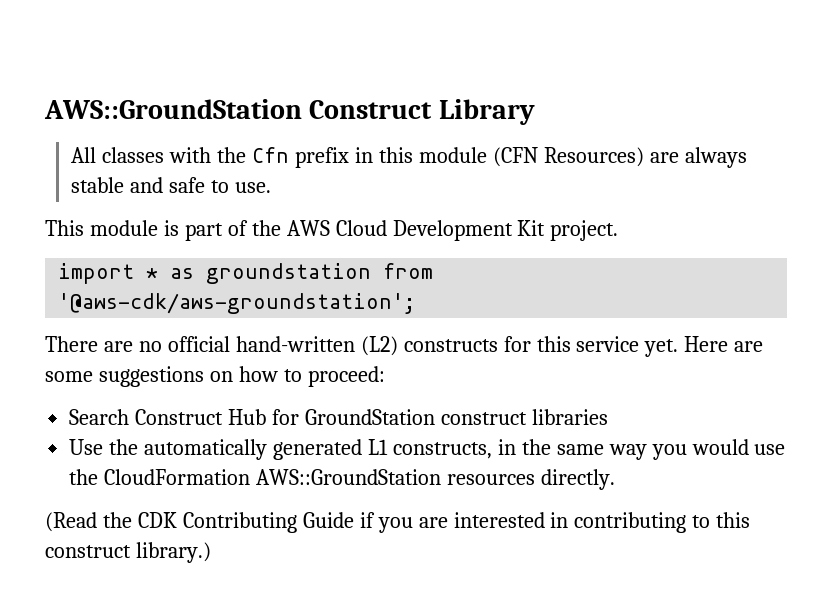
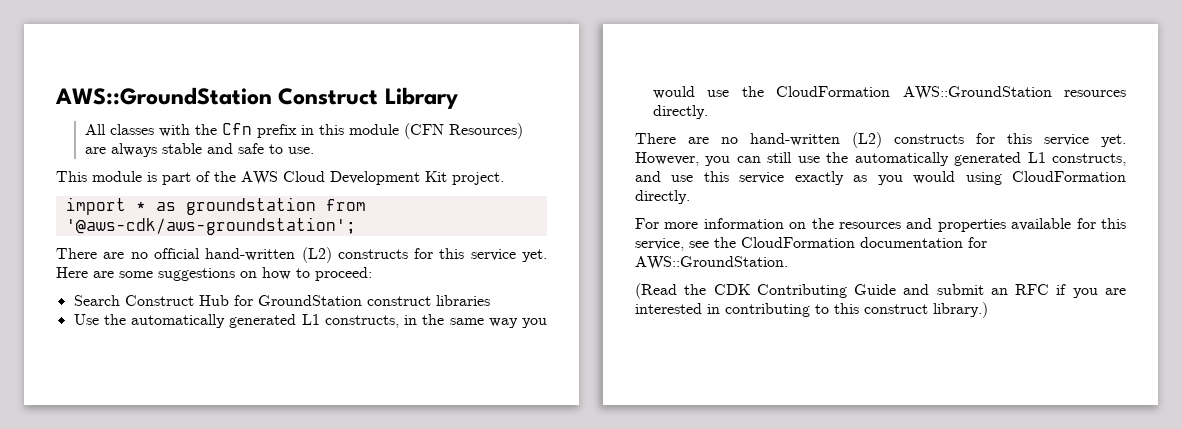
(615, 479) none -> [635,132,1126,148] [635,152,1126,166] [635,171,1126,185] [635,190,690,204] [635,218,1126,232] [635,237,987,251] [635,256,788,270] // There are no hand-written (L2) constructs for this service yet. However, you can still use the automatically generated L1 constructs, and use this service exactly as you would using CloudFormation directly. // For more information on the resources and properties available for this service, see the CloudFormation documentation for AWS::GroundStation.
(354, 520) none -> [903,284,1050,295] and submit an RFC

